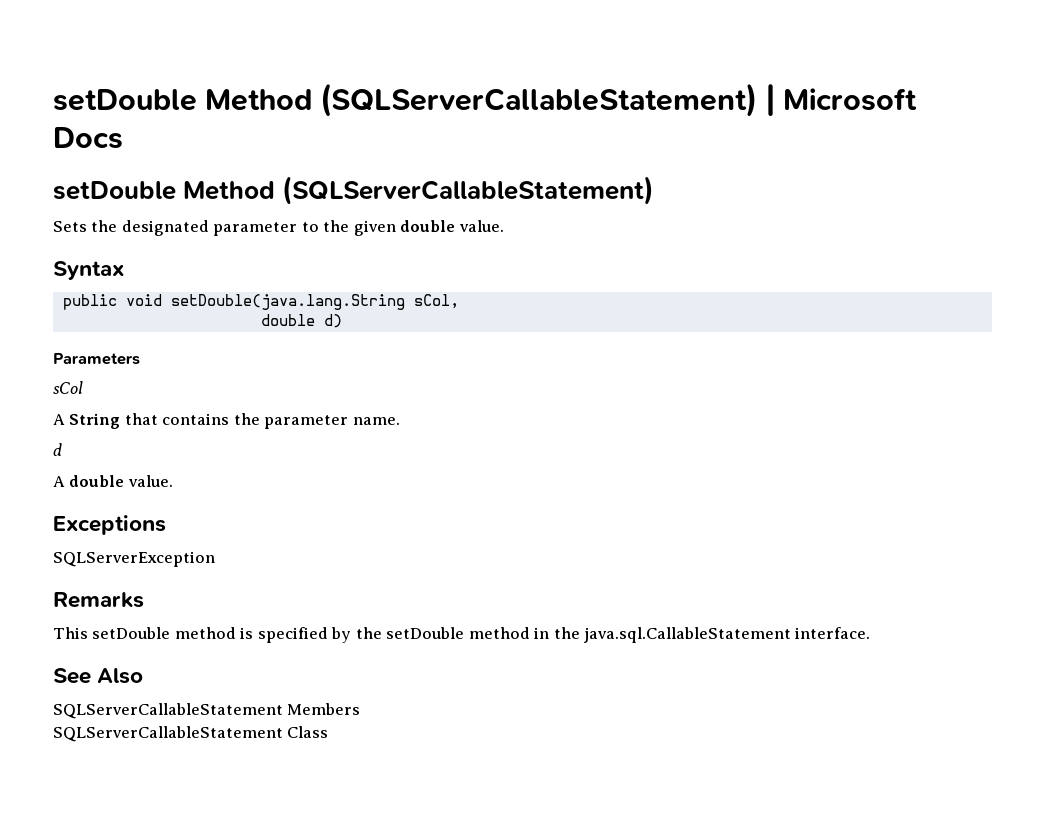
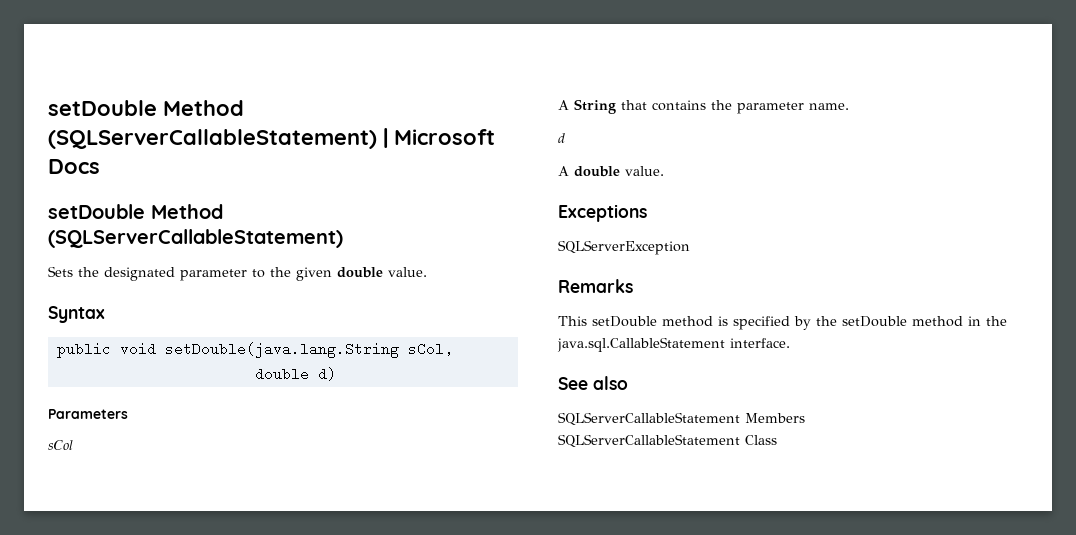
[97,668,144,684] Also -> [593,376,628,390] also

